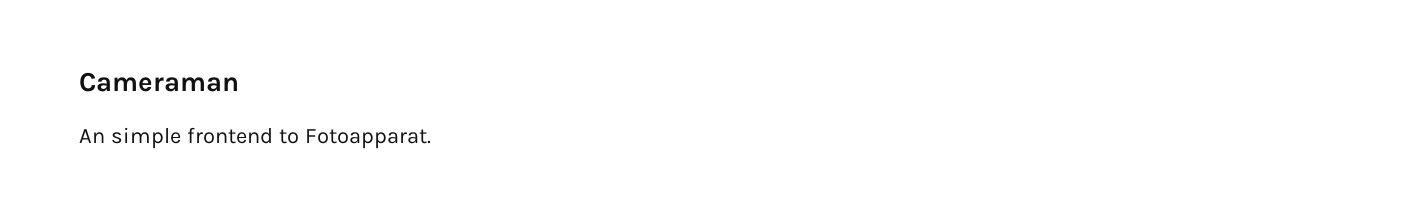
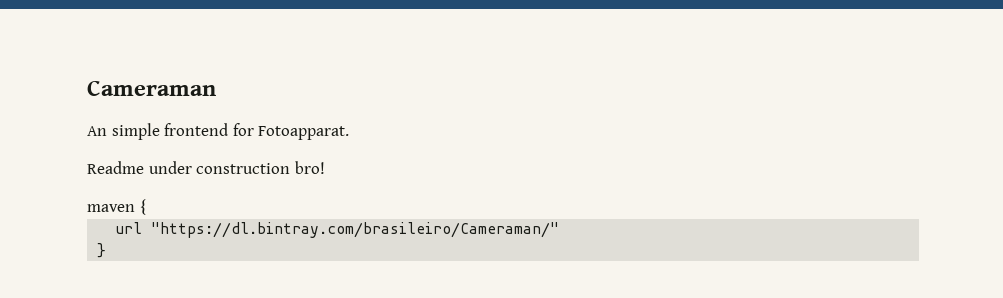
[278,129,299,144] to -> [232,123,254,136] for
(431, 139) none -> [87,161,325,174] [87,199,146,215] [115,222,560,238] [97,243,107,258] // Readme under construction bro! // maven { // url "https://dl.bintray.com/brasileiro/Cameraman/" // }

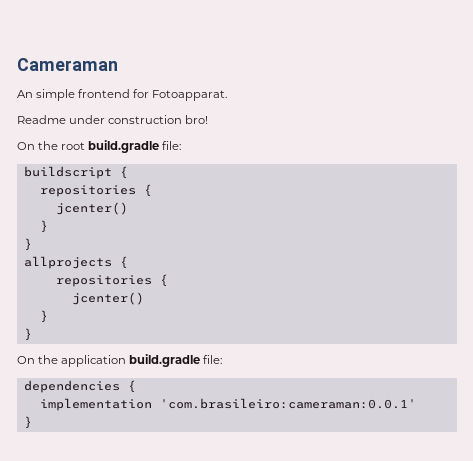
[87,199,146,215] [115,222,560,238] maven { // url "https://dl.bintray.com/brasileiro/Cameraman/" -> [17,140,182,153] [23,166,128,179] [39,184,152,197] [55,202,128,215] [39,220,48,233] [23,238,32,251] [23,256,128,269] [55,274,168,287] [71,292,144,305] [39,310,48,323] [23,328,32,341] [17,354,223,367] [23,380,136,393] [39,398,416,411] On the root build.gradle file: // buildscript { // repositories { // jcenter() // } // } // allprojects { // repositories { // jcenter() // } // } // On the application build.gradle file: // dependencies { // implementation 'com.brasileiro:cameraman:0.0.1'

